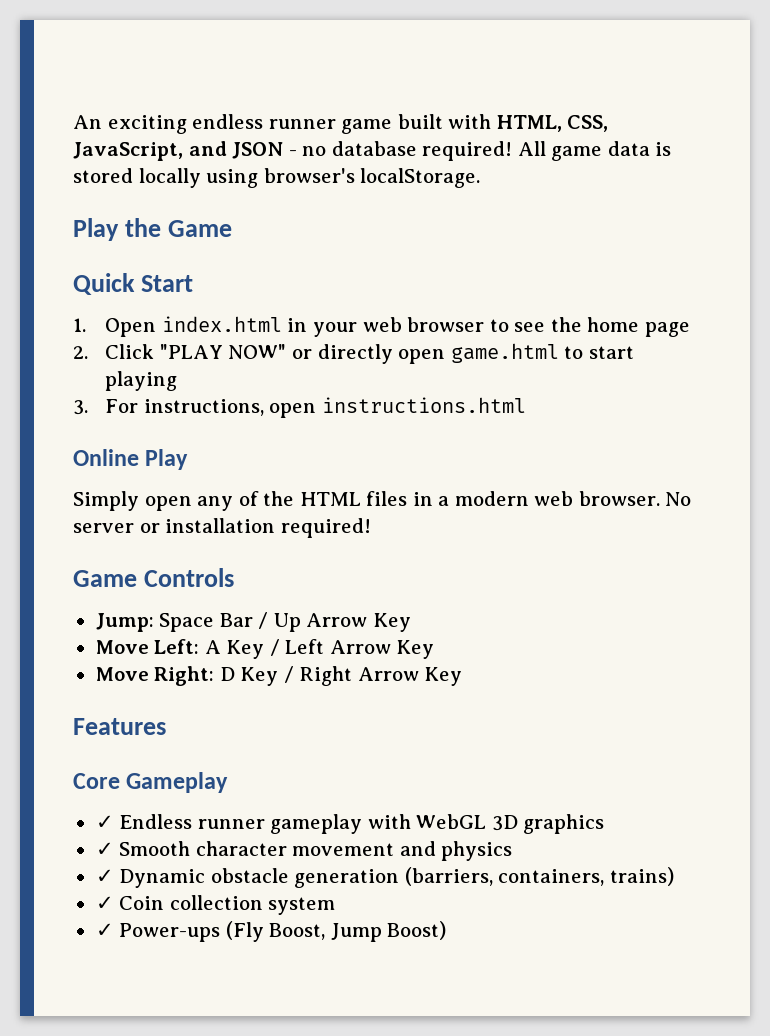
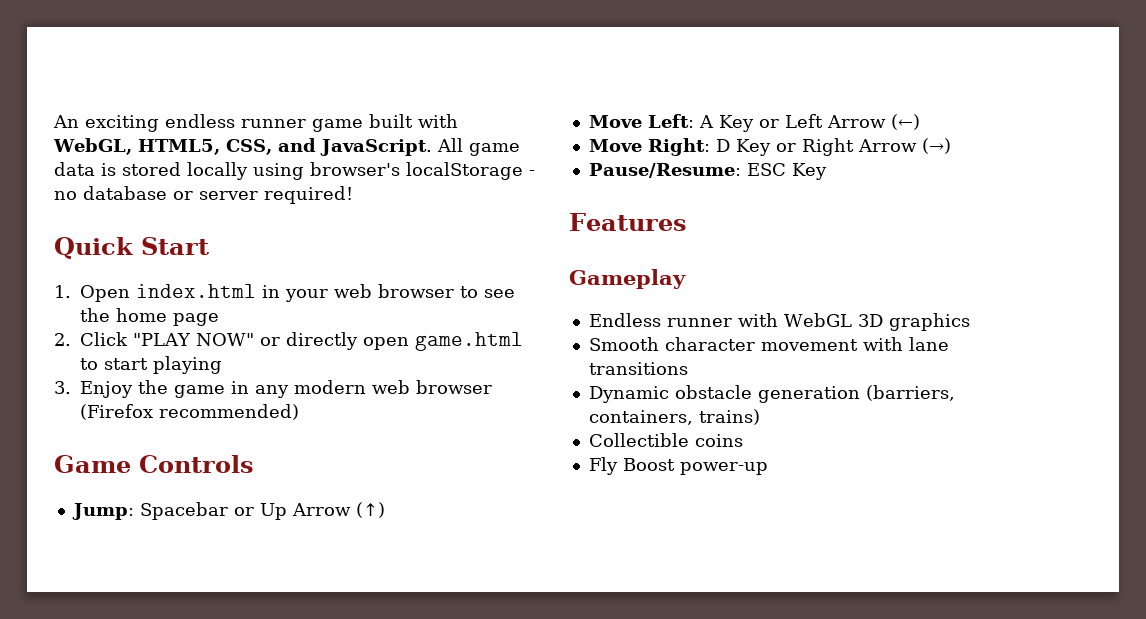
[496,115,609,132] [73,141,513,161] HTML, CSS, JavaScript, and JSON - no database required! -> [53,138,432,156] WebGL, HTML5, CSS, and JavaScript.
[360,168,481,188] [73,218,232,241] localStorage. // Play the Game -> [406,162,535,180] [54,186,353,204] localStorage - no database or server required!
[105,397,527,418] [73,449,189,470] [73,491,692,511] [73,518,371,538] For instructions, open instructions.html // Online Play // Simply open any of the HTML files in a modern web browser. No server or installation required! -> [80,380,492,398] [80,404,299,420] Enjoy the game in any modern web browser (Firefox recommended)
[159,612,269,632] Space Bar / -> [139,502,254,520] Spacebar or
[372,613,411,632] Key -> [355,502,385,518] (↑)
[269,639,280,656] / -> [758,119,779,128] or
[396,640,435,659] Key -> [890,114,920,130] (←)
[283,666,294,683] / -> [775,143,796,152] or
(419, 674) none -> [921,138,951,154] [588,163,786,178] (→) // Pause/Resume: ESC
[73,773,120,789] Core -> (687, 222) none
[95,815,114,829] ✓ -> (686, 279) none
[270,814,363,834] gameplay -> (732, 322) none
[95,842,114,856] ✓ -> (970, 322) none
[399,841,513,861] [95,869,114,883] and physics // ✓ -> [862,337,949,351] [588,362,688,375] with lane transitions //
[95,895,336,915] [95,921,447,942] ✓ Coin collection system // ✓ Power-ups (Fly Boost, Jump Boost) -> [588,433,743,447] [588,457,768,475] Collectible coins // Fly Boost power-up

